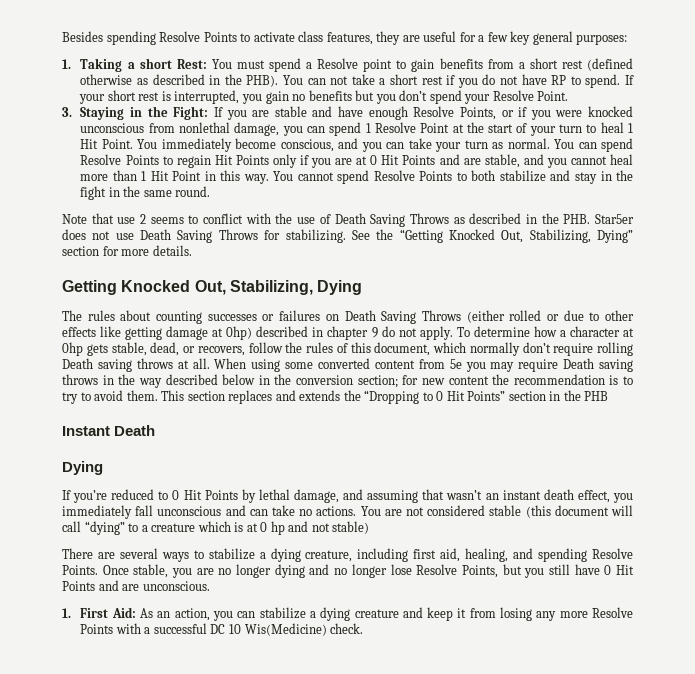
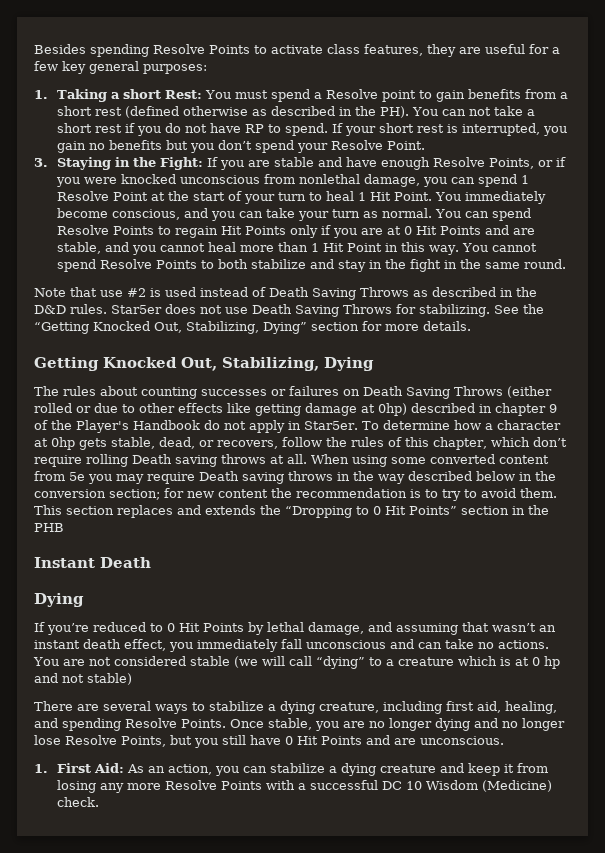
[246,75,279,87] PHB). -> [379,106,409,118] PH).
[140,213,316,224] 2 seems to conflict with the use -> [127,287,248,297] #2 is used instead
[563,214,591,224] PHB. -> [34,304,107,314] D&D rules.
[381,326,453,340] do not apply. -> [34,420,358,433] of the Player's Handbook do not apply in Star5er.
[374,342,520,356] document, which normally -> [433,437,530,450] chapter, which
[525,505,609,518] (this document -> [233,656,258,668] (we
[244,623,327,636] Wis(Medicine) -> [425,780,552,792] Wisdom (Medicine)

